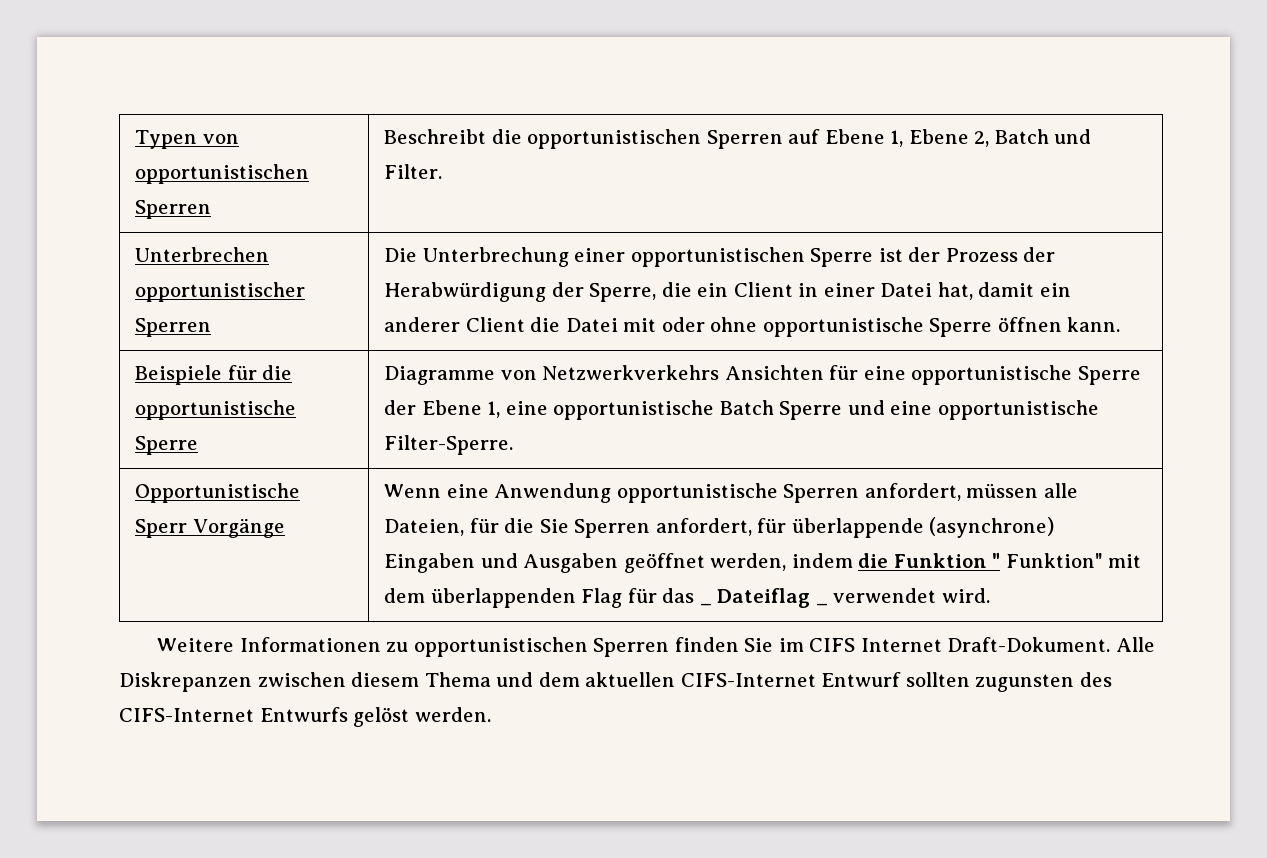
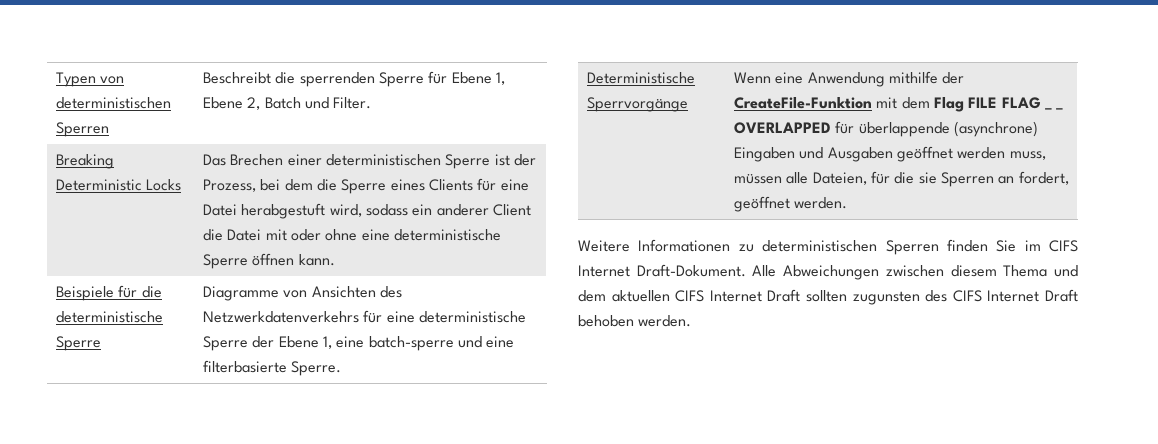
[135,164,310,184] opportunistischen -> [55,97,171,109] deterministischen
[527,129,821,149] opportunistischen Sperren auf -> [299,71,448,87] sperrenden Sperre für
[135,247,270,262] [135,282,306,302] [135,318,212,337] [384,247,1056,267] [384,282,1035,302] Unterbrechen opportunistischer Sperren | Die Unterbrechung einer opportunistischen Sperre ist der Prozess der Herabwürdigung der Sperre, die ein Client in einer Datei hat, damit -> [55,154,114,169] [55,179,182,191] [202,154,536,169] [202,178,529,194] [202,203,408,219] Breaking Deterministic Locks | Das Brechen einer deterministischen Sperre ist der Prozess, bei dem die Sperre eines Clients für eine Datei herabgestuft wird, sodass
[762,317,924,337] opportunistische -> [361,229,501,241] eine deterministische
[135,400,297,420] opportunistische -> [55,311,163,323] deterministische
[542,365,1073,385] Netzwerkverkehrs Ansichten für eine opportunistische -> [311,286,402,298] [202,310,526,323] Ansichten des Netzwerkdatenverkehrs für eine deterministische
[553,400,1099,420] [384,435,514,455] [135,483,301,503] [135,518,285,538] [384,483,1078,503] [384,518,752,538] opportunistische Batch Sperre und eine opportunistische Filter-Sperre. // Opportunistische Sperr Vorgänge | Wenn eine Anwendung opportunistische Sperren anfordert, müssen alle Dateien, für die Sie Sperren anfordert, -> [368,336,515,351] [202,360,342,376] [586,72,695,84] [586,97,688,112] [733,71,965,87] [733,97,1064,112] [733,122,831,134] batch-sperre und eine filterbasierte Sperre. // Deterministische Sperrvorgänge | Wenn eine Anwendung mithilfe der CreateFile-Funktion mit dem Flag FILE FLAG _ _ OVERLAPPED
[710,553,1142,571] [384,588,695,608] [699,588,828,608] [833,588,990,603] werden, indem die Funktion " Funktion" mit dem überlappenden Flag für das _ Dateiflag _ verwendet wird. -> [957,147,1046,160] [733,171,1069,187] [733,196,848,212] werden muss, müssen alle Dateien, für die sie Sperren an fordert, geöffnet werden.
[413,637,588,657] opportunistischen -> [762,240,878,252] deterministischen
[119,672,252,692] Diskrepanzen -> [783,265,880,280] Abweichungen
[680,672,1112,692] [119,707,410,727] CIFS-Internet Entwurf sollten zugunsten des CIFS-Internet Entwurfs gelöst -> [675,289,1078,305] [578,315,634,327] CIFS Internet Draft sollten zugunsten des CIFS Internet Draft behoben

